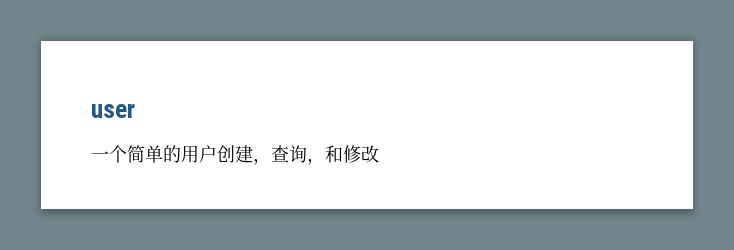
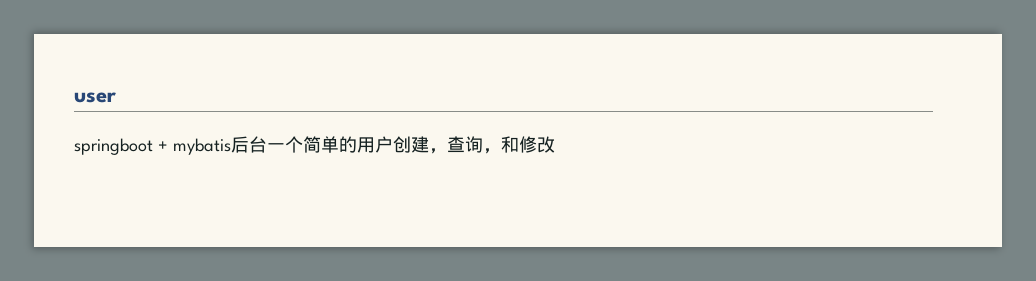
(135, 111) none -> [74,136,267,155] springboot + mybatis后台

